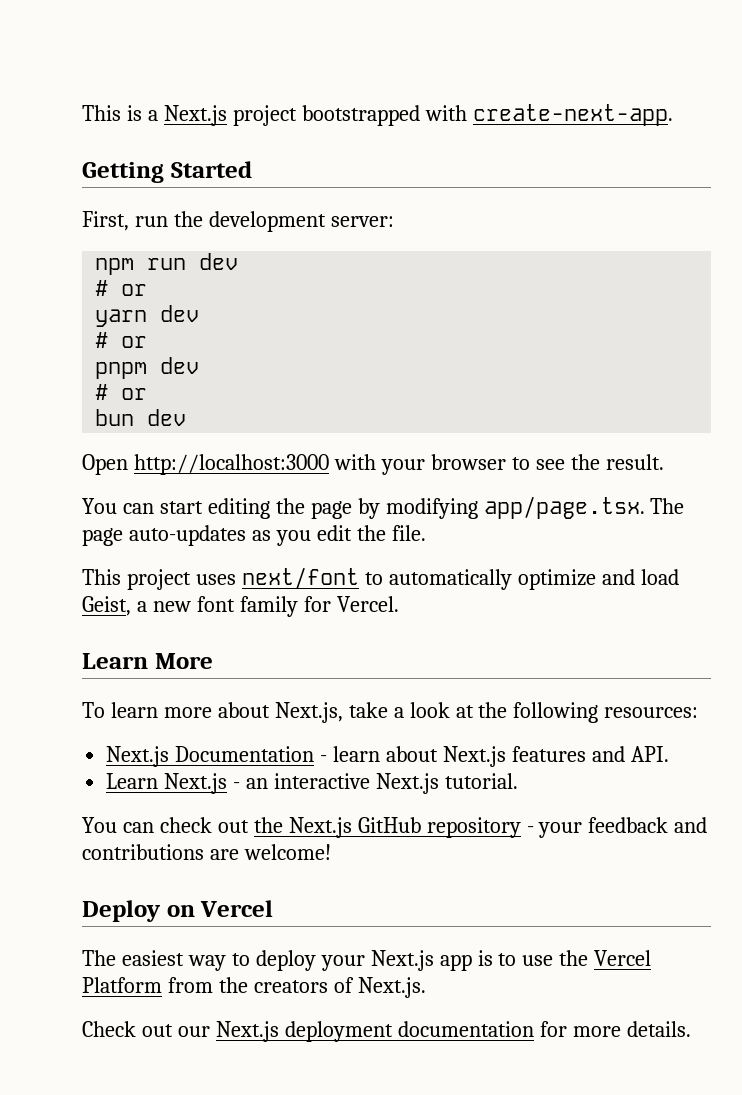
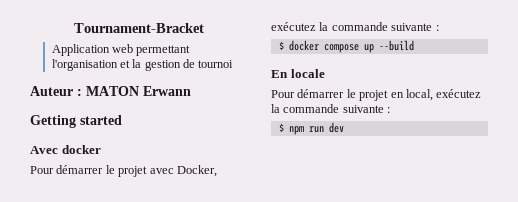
[82,104,673,126] [82,161,252,183] [82,211,394,232] [95,253,239,275] [95,280,148,296] [95,305,200,327] [95,332,148,348] [95,357,200,379] [95,384,148,400] [95,409,187,426] [82,454,664,475] [82,496,685,519] [82,525,426,546] [82,567,679,590] [82,596,399,617] [82,653,213,669] [82,702,699,723] [106,746,669,767] [106,773,518,794] [82,817,708,838] [82,844,331,860] [82,900,274,922] [82,950,652,971] [82,977,426,998] [82,1021,691,1042] This is a Next.js project bootstrapped with create-next-app. // Getting Started // First, run the development server: // npm run dev // # or // yarn dev // # or // pnpm dev // # or // bun dev // Open http://localhost:3000 with your browser to see the result. // You can start editing the page by modifying app/page.tsx. The page auto-updates as you edit the file. // This project uses next/font to automatically optimize and load Geist, a new font family for Vercel. // Learn More // To learn more about Next.js, take a look at the following resources: // Next.js Documentation - learn about Next.js features and API. // Learn Next.js - an interactive Next.js tutorial. // You can check out the Next.js GitHub repository - your feedback and contributions are welcome! // Deploy on Vercel // The easiest way to deploy your Next.js app is to use the Vercel Platform from the creators of Next.js. // Check out our Next.js deployment documentation for more details. -> [73,23,204,33] [51,44,191,56] [51,59,234,71] [30,86,191,96] [30,115,122,128] [30,145,101,154] [30,165,217,177] [271,22,439,31] [278,40,414,53] [271,69,325,78] [271,89,482,101] [271,104,391,113] [278,122,344,135] Tournament-Bracket // Application web permettant l'organisation et la gestion de tournoi // Auteur : MATON Erwann // Getting started // Avec docker // Pour démarrer le projet avec Docker, exécutez la commande suivante : // $ docker compose up --build // En locale // Pour démarrer le projet en local, exécutez la commande suivante : // $ npm run dev

